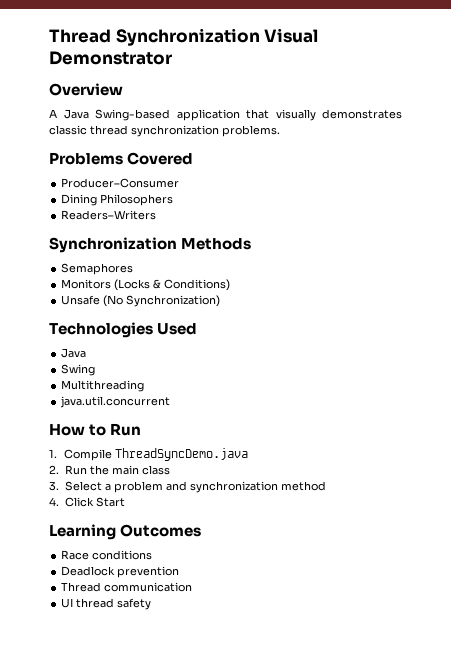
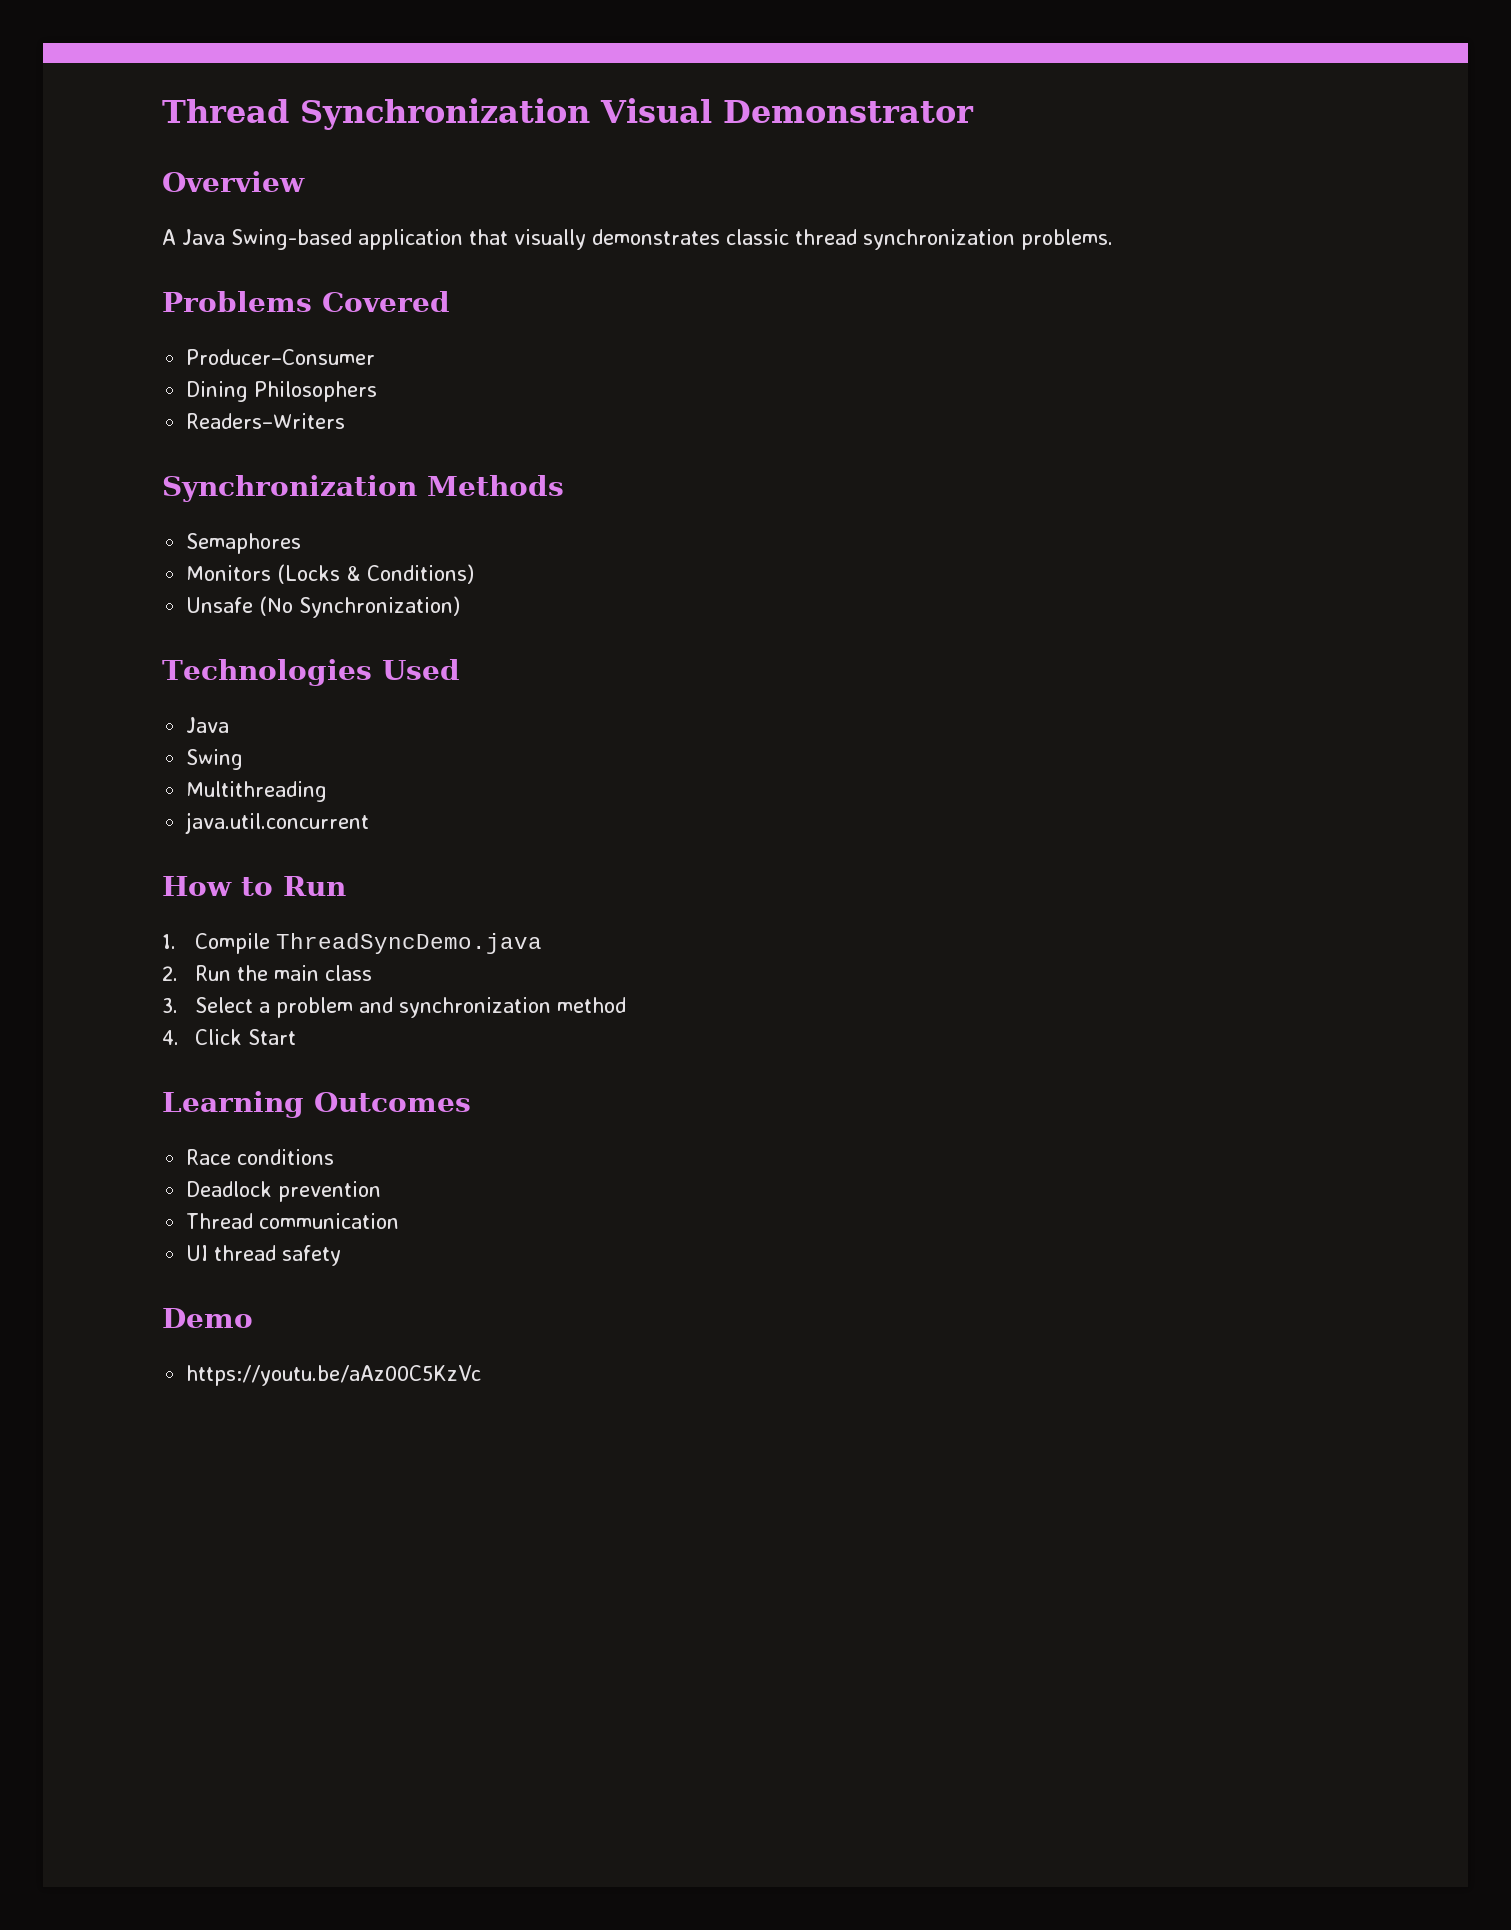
(152, 604) none -> [162,1308,253,1328] [186,1365,482,1386] // Demo // https://youtu.be/aAz00C5KzVc

